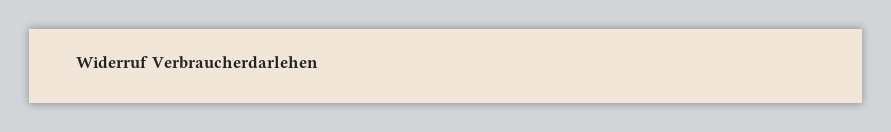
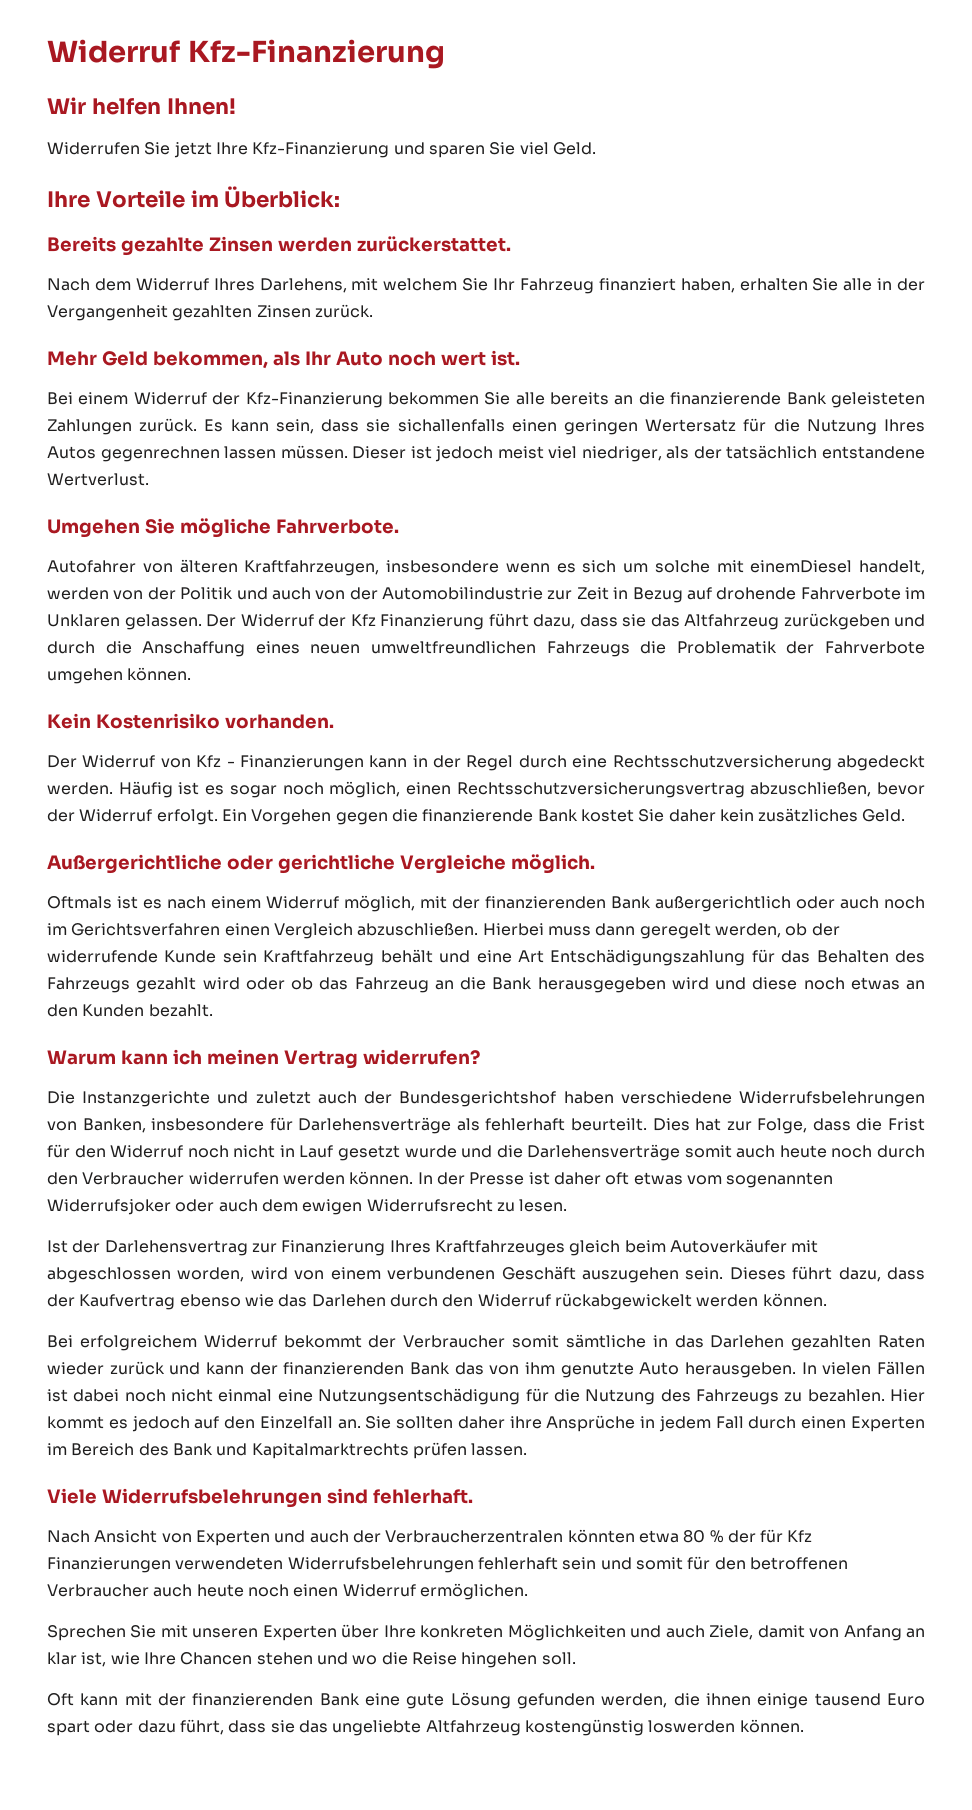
[76,56,318,69] Widerruf Verbraucherdarlehen -> [47,39,445,69] [47,97,236,115] [47,142,596,158] [47,186,341,208] [47,236,511,256] [47,278,925,294] [47,304,373,321] [47,350,520,369] [47,392,925,408] [47,418,925,435] [47,445,926,462] [47,473,149,486] [47,518,399,538] [47,559,925,576] [47,587,925,603] [47,613,925,630] [47,641,926,657] [47,667,192,684] [47,713,334,729] [47,755,925,771] [47,781,926,798] [47,808,906,825] [47,854,595,874] [47,895,925,912] [47,923,840,939] [47,949,925,966] [47,977,925,993] [47,1004,213,1017] [47,1049,480,1069] [47,1091,925,1107] [47,1117,925,1134] [47,1144,925,1161] [47,1171,834,1188] [47,1199,568,1215] [47,1239,819,1256] [47,1266,925,1283] [47,1293,827,1310] [47,1334,926,1351] [47,1361,925,1378] [47,1388,926,1405] [47,1415,925,1432] [47,1442,528,1459] [47,1488,473,1508] [47,1529,813,1546] [47,1556,848,1573] [47,1583,528,1600] [47,1624,926,1641] [47,1652,576,1668] [47,1692,926,1709] [47,1719,804,1736] Widerruf Kfz-Finanzierung // Wir helfen Ihnen! // Widerrufen Sie jetzt Ihre Kfz-Finanzierung und sparen Sie viel Geld. // Ihre Vorteile im Überblick: // Bereits gezahlte Zinsen werden zurückerstattet. // Nach dem Widerruf Ihres Darlehens, mit welchem Sie Ihr Fahrzeug finanziert haben, erhalten Sie alle in der Vergangenheit gezahlten Zinsen zurück. // Mehr Geld bekommen, als Ihr Auto noch wert ist. // Bei einem Widerruf der Kfz-Finanzierung bekommen Sie alle bereits an die finanzierende Bank geleisteten Zahlungen zurück. Es kann sein, dass sie sichallenfalls einen geringen Wertersatz für die Nutzung Ihres Autos gegenrechnen lassen müssen. Dieser ist jedoch meist viel niedriger, als der tatsächlich entstandene Wertverlust. // Umgehen Sie mögliche Fahrverbote. // Autofahrer von älteren Kraftfahrzeugen, insbesondere wenn es sich um solche mit einemDiesel handelt, werden von der Politik und auch von der Automobilindustrie zur Zeit in Bezug auf drohende Fahrverbote im Unklaren gelassen. Der Widerruf der Kfz Finanzierung führt dazu, dass sie das Altfahrzeug zurückgeben und durch die Anschaffung eines neuen umweltfreundlichen Fahrzeugs die Problematik der Fahrverbote umgehen können. // Kein Kostenrisiko vorhanden. // Der Widerruf von Kfz - Finanzierungen kann in der Regel durch eine Rechtsschutzversicherung abgedeckt werden. Häufig ist es sogar noch möglich, einen Rechtsschutzversicherungsvertrag abzuschließen, bevor der Widerruf erfolgt. Ein Vorgehen gegen die finanzierende Bank kostet Sie daher kein zusätzliches Geld. // Außergerichtliche oder gerichtliche Vergleiche möglich. // Oftmals ist es nach einem Widerruf möglich, mit der finanzierenden Bank außergerichtlich oder auch noch im Gerichtsverfahren einen Vergleich abzuschließen. Hierbei muss dann geregelt werden, ob der widerrufende Kunde sein Kraftfahrzeug behält und eine Art Entschädigungszahlung für das Behalten des Fahrzeugs gezahlt wird oder ob das Fahrzeug an die Bank herausgegeben wird und diese noch etwas an den Kunden bezahlt. // Warum kann ich meinen Vertrag widerrufen? // Die Instanzgerichte und zuletzt auch der Bundesgerichtshof haben verschiedene Widerrufsbelehrungen von Banken, insbesondere für Darlehensverträge als fehlerhaft beurteilt. Dies hat zur Folge, dass die Frist für den Widerruf noch nicht in Lauf gesetzt wurde und die Darlehensverträge somit auch heute noch durch den Verbraucher widerrufen werden können. In der Presse ist daher oft etwas vom sogenannten Widerrufsjoker oder auch dem ewigen Widerrufsrecht zu lesen. // Ist der Darlehensvertrag zur Finanzierung Ihres Kraftfahrzeuges gleich beim Autoverkäufer mit abgeschlossen worden, wird von einem verbundenen Geschäft auszugehen sein. Dieses führt dazu, dass der Kaufvertrag ebenso wie das Darlehen durch den Widerruf rückabgewickelt werden können. // Bei erfolgreichem Widerruf bekommt der Verbraucher somit sämtliche in das Darlehen gezahlten Raten wieder zurück und kann der finanzierenden Bank das von ihm genutzte Auto herausgeben. In vielen Fällen ist dabei noch nicht einmal eine Nutzungsentschädigung für die Nutzung des Fahrzeugs zu bezahlen. Hier kommt es jedoch auf den Einzelfall an. Sie sollten daher ihre Ansprüche in jedem Fall durch einen Experten im Bereich des Bank und Kapitalmarktrechts prüfen lassen. // Viele Widerrufsbelehrungen sind fehlerhaft. // Nach Ansicht von Experten und auch der Verbraucherzentralen könnten etwa 80 % der für Kfz Finanzierungen verwendeten Widerrufsbelehrungen fehlerhaft sein und somit für den betroffenen Verbraucher auch heute noch einen Widerruf ermöglichen. // Sprechen Sie mit unseren Experten über Ihre konkreten Möglichkeiten und auch Ziele, damit von Anfang an klar ist, wie Ihre Chancen stehen und wo die Reise hingehen soll. // Oft kann mit der finanzierenden Bank eine gute Lösung gefunden werden, die ihnen einige tausend Euro spart oder dazu führt, dass sie das ungeliebte Altfahrzeug kostengünstig loswerden können.

